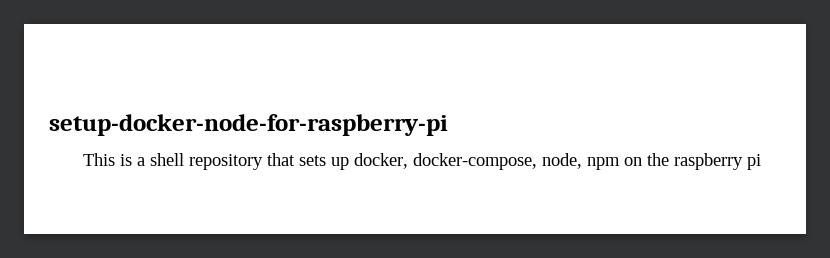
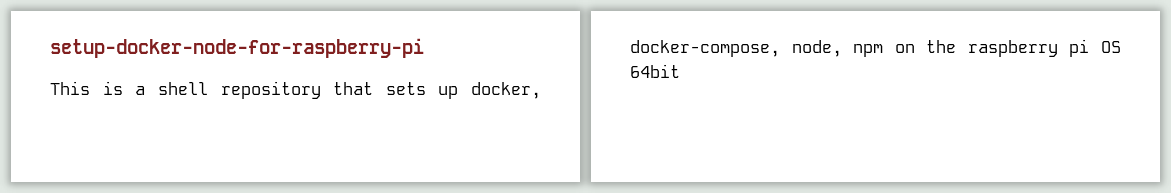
(762, 162) none -> [1101,41,1121,53] [630,64,680,78] OS 64bit

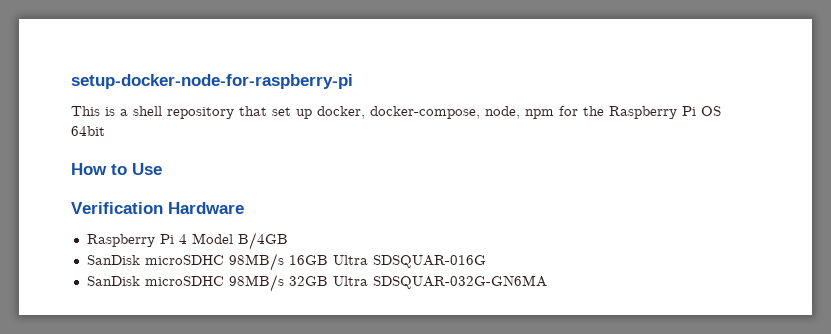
[385,82,426,95] sets -> [272,107,291,116] set
[894,39,1121,57] [630,64,680,78] on the raspberry pi OS 64bit -> [559,106,721,119] [71,126,105,136] [71,163,162,175] [71,202,244,214] [86,232,288,250] [86,253,486,271] [86,274,547,292] for the Raspberry Pi OS 64bit // How to Use // Verification Hardware // Raspberry Pi 4 Model B/4GB // SanDisk microSDHC 98MB/s 16GB Ultra SDSQUAR-016G // SanDisk microSDHC 98MB/s 32GB Ultra SDSQUAR-032G-GN6MA

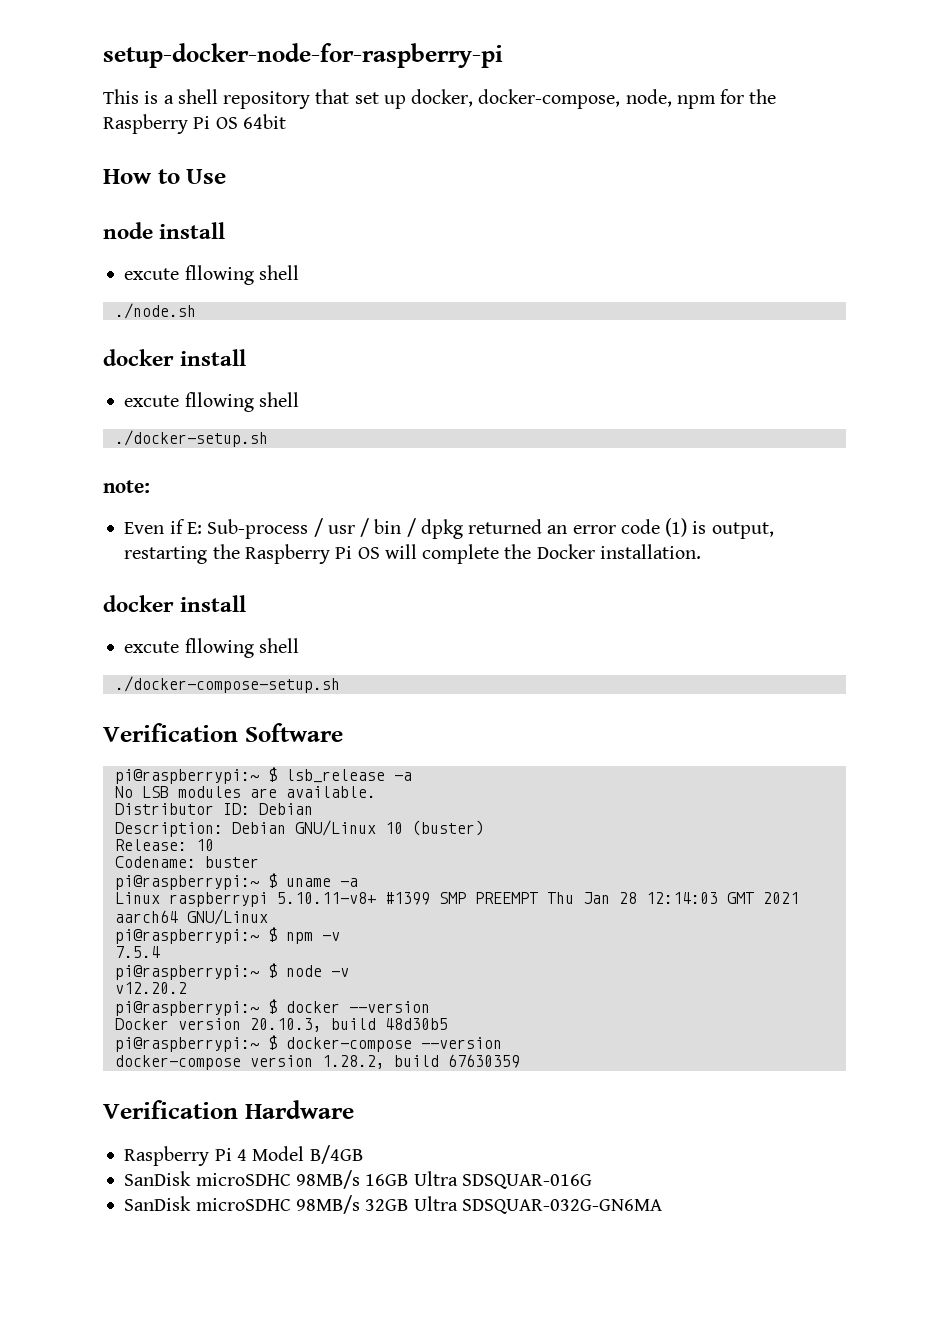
(162, 169) none -> [103,222,226,239] [124,265,299,285] [114,303,196,319] [103,349,247,366] [124,392,299,412] [114,430,268,447] [103,480,150,493] [124,518,774,539] [124,544,701,564] [103,595,247,612] [124,638,299,658] [114,676,340,693] [103,723,343,742] [114,767,412,784] [114,786,376,798] [114,803,313,815] [114,820,484,837] [114,839,214,851] [114,856,259,868] [114,873,358,890] [114,892,799,907] [114,909,268,925] [114,927,340,944] [114,946,160,958] [114,963,349,980] [114,982,187,994] [114,999,430,1016] [114,1018,448,1032] [114,1035,502,1052] [114,1054,520,1070] // node install // excute fllowing shell // ./node.sh // docker install // excute fllowing shell // ./docker-setup.sh // note: // Even if E: Sub-process / usr / bin / dpkg returned an error code (1) is output, restarting the Raspberry Pi OS will complete the Docker installation. // docker install // excute fllowing shell // ./docker-compose-setup.sh // Verification Software // pi@raspberrypi:~ $ lsb_release -a // No LSB modules are available. // Distributor ID: Debian // Description: Debian GNU/Linux 10 (buster) // Release: 10 // Codename: buster // pi@raspberrypi:~ $ uname -a // Linux raspberrypi 5.10.11-v8+ #1399 SMP PREEMPT Thu Jan 28 12:14:03 GMT 2021 aarch64 GNU/Linux // pi@raspberrypi:~ $ npm -v // 7.5.4 // pi@raspberrypi:~ $ node -v // v12.20.2 // pi@raspberrypi:~ $ docker --version // Docker version 20.10.3, build 48d30b5 // pi@raspberrypi:~ $ docker-compose --version // docker-compose version 1.28.2, build 67630359

